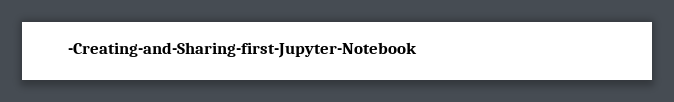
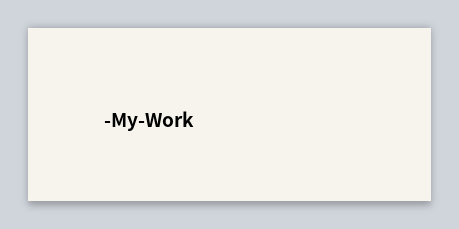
[68,42,417,58] -Creating-and-Sharing-first-Jupyter-Notebook -> [104,111,194,131] -My-Work

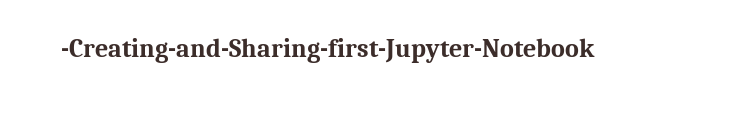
[104,111,194,131] -My-Work -> [61,38,595,63] -Creating-and-Sharing-first-Jupyter-Notebook

